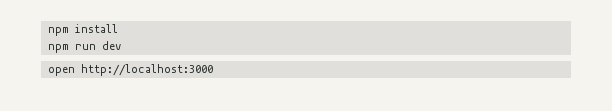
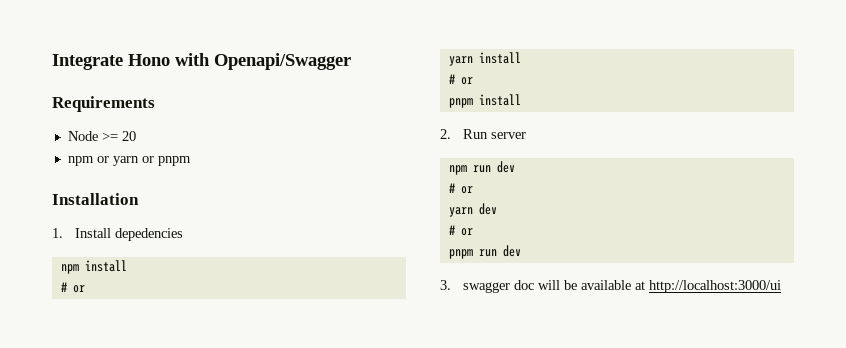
[47,24,118,36] [47,41,121,53] [47,64,213,76] npm install // npm run dev // open http://localhost:3000 -> [52,53,351,70] [52,96,155,112] [67,131,136,141] [67,156,191,166] [52,193,139,205] [52,228,184,241] [60,260,127,274] [60,282,85,293] [448,52,521,66] [448,74,473,85] [448,94,521,108] [440,129,527,139] [448,161,515,175] [448,183,473,194] [448,203,497,217] [448,225,473,236] [448,245,521,259] [440,280,782,293] Integrate Hono with Openapi/Swagger // Requirements // Node >= 20 // npm or yarn or pnpm // Installation // 1. Install depedencies // npm install // # or // yarn install // # or // pnpm install // 2. Run server // npm run dev // # or // yarn dev // # or // pnpm run dev // 3. swagger doc will be available at http://localhost:3000/ui

